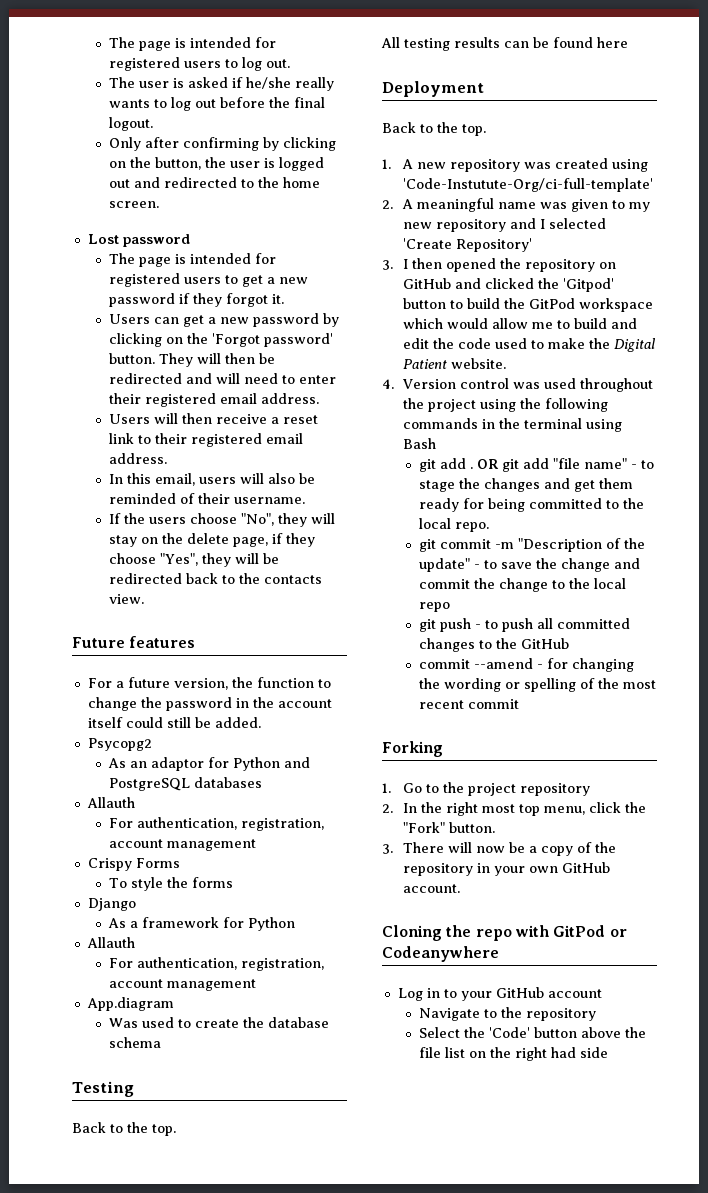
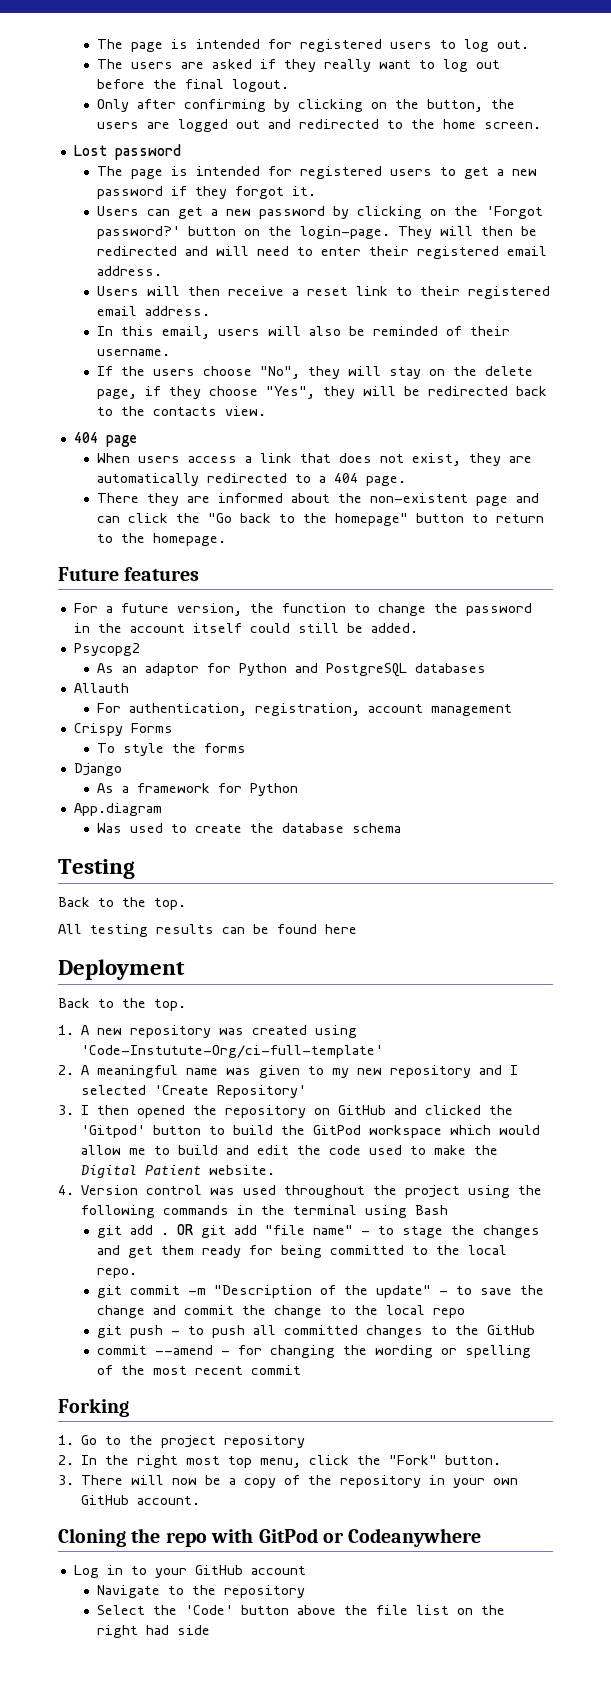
[139,77,335,91] [109,99,151,108] user is asked if he/she really wants -> [130,59,411,72] users are asked if they really want
[230,158,276,168] user is -> [96,122,170,129] users are
[264,333,334,347] [109,353,156,364] password' button. -> [96,226,390,239] password?' button on the login-page.
(145, 599) none -> [73,432,137,447] [96,453,532,466] [96,473,406,486] [96,493,539,506] [96,513,544,526] [96,533,226,546] // 404 page // When users access a link that does not exist, they are automatically redirected to a 404 page. // There they are informed about the non-existent page and can click the "Go back to the homepage" button to return to the homepage.
[86,937,135,948] [109,957,325,971] [109,979,257,991] // Allauth // For authentication, registration, account management -> (298, 789) none

